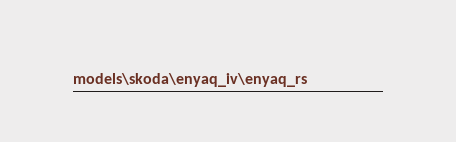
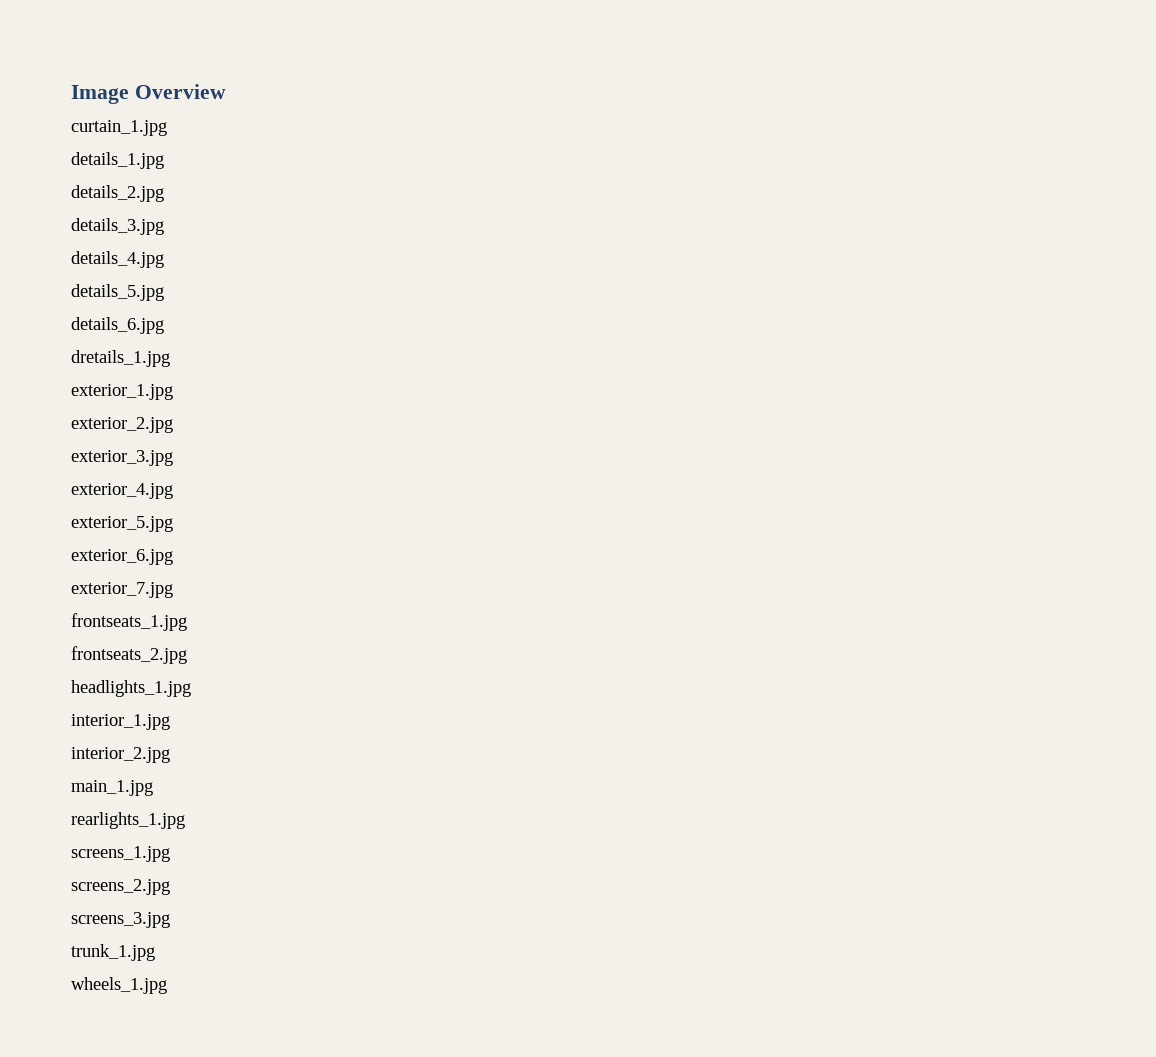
[73,73,307,87] models\skoda\enyaq_iv\enyaq_rs -> [71,84,226,104] [71,120,167,136] [71,152,164,169] [71,185,164,202] [71,218,164,235] [71,251,164,268] [71,284,164,301] [71,317,164,334] [71,350,170,367] [71,384,173,400] [71,417,173,433] [71,450,173,466] [71,483,173,499] [71,516,173,532] [71,549,173,565] [71,582,173,598] [71,613,187,631] [71,646,187,664] [71,680,191,697] [71,714,170,730] [71,747,170,763] [71,780,153,796] [71,812,185,829] [71,846,170,862] [71,879,170,895] [71,912,170,928] [71,944,155,961] [71,977,167,994] Image Overview // curtain_1.jpg // details_1.jpg // details_2.jpg // details_3.jpg // details_4.jpg // details_5.jpg // details_6.jpg // dretails_1.jpg // exterior_1.jpg // exterior_2.jpg // exterior_3.jpg // exterior_4.jpg // exterior_5.jpg // exterior_6.jpg // exterior_7.jpg // frontseats_1.jpg // frontseats_2.jpg // headlights_1.jpg // interior_1.jpg // interior_2.jpg // main_1.jpg // rearlights_1.jpg // screens_1.jpg // screens_2.jpg // screens_3.jpg // trunk_1.jpg // wheels_1.jpg

